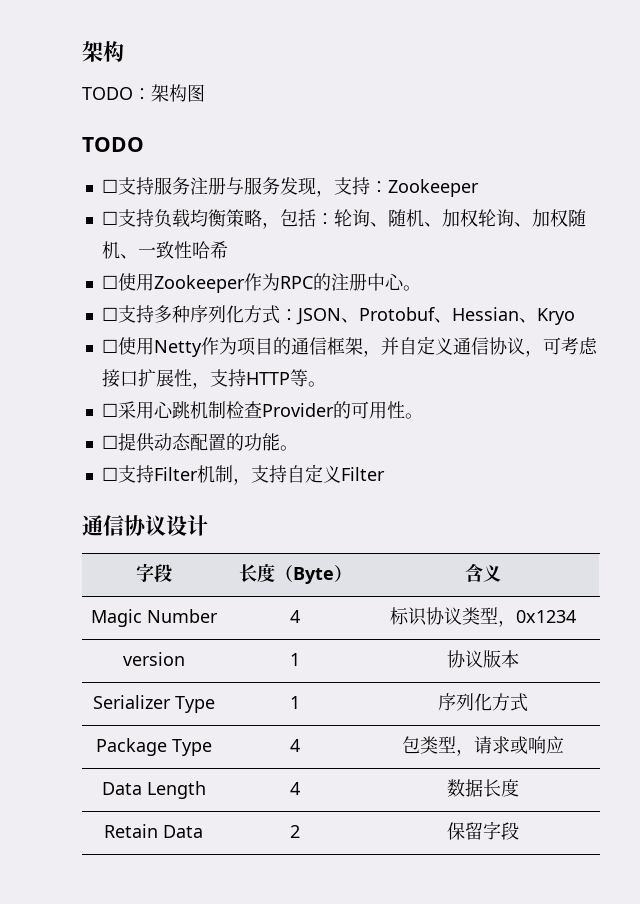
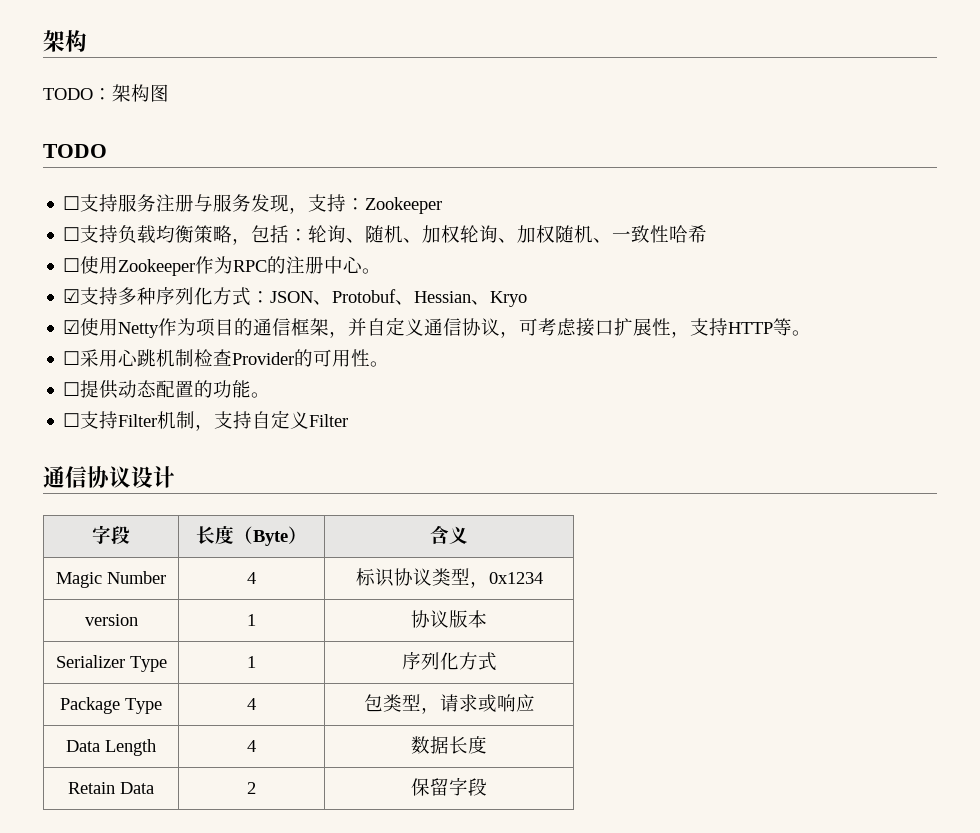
[101,307,118,321] ☐ -> [63,289,81,303] ☑
[101,339,118,353] ☐ -> [63,320,81,334] ☑

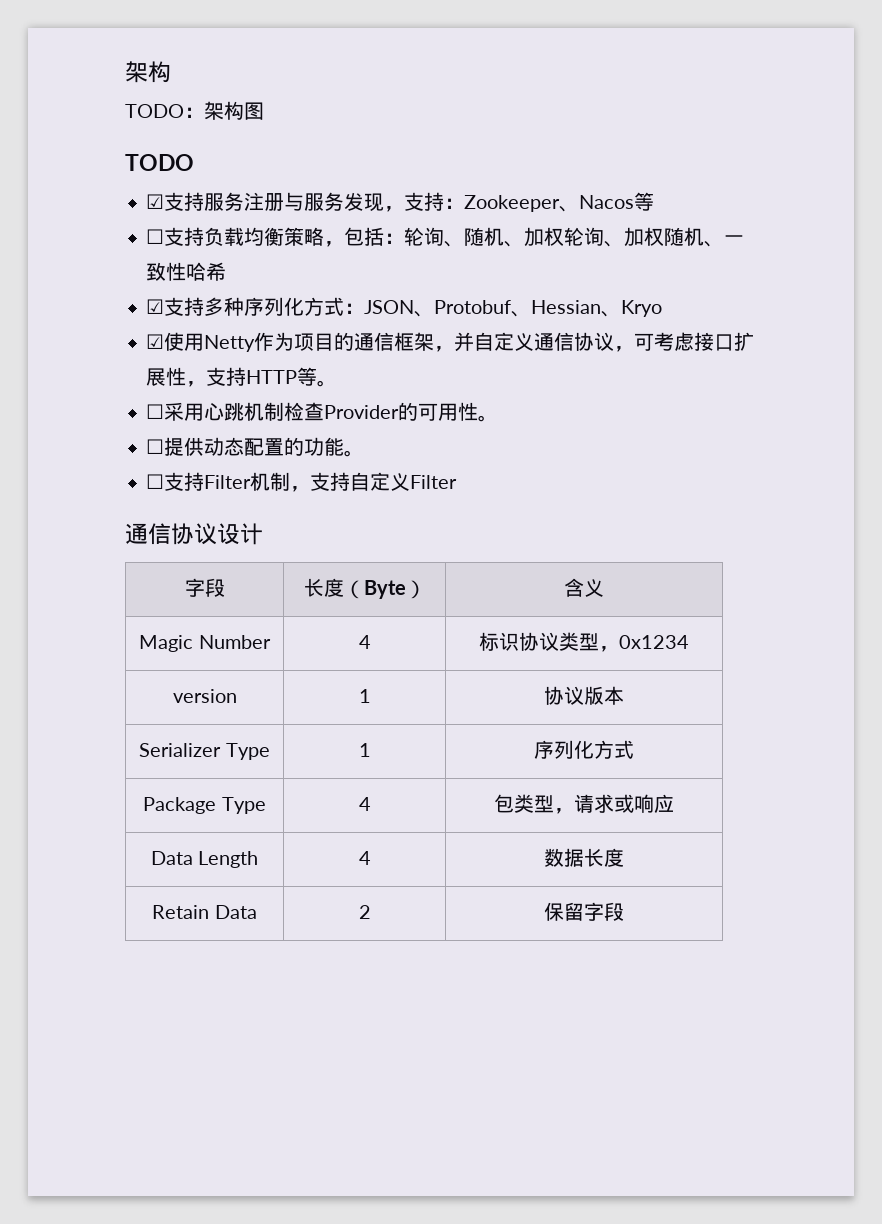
[63,196,81,210] ☐ -> [146,194,165,209] ☑
(443, 205) none -> [559,192,655,212] 、Nacos等
[63,256,382,276] // ☐使用Zookeeper作为RPC的注册中心。 -> (227, 271) none

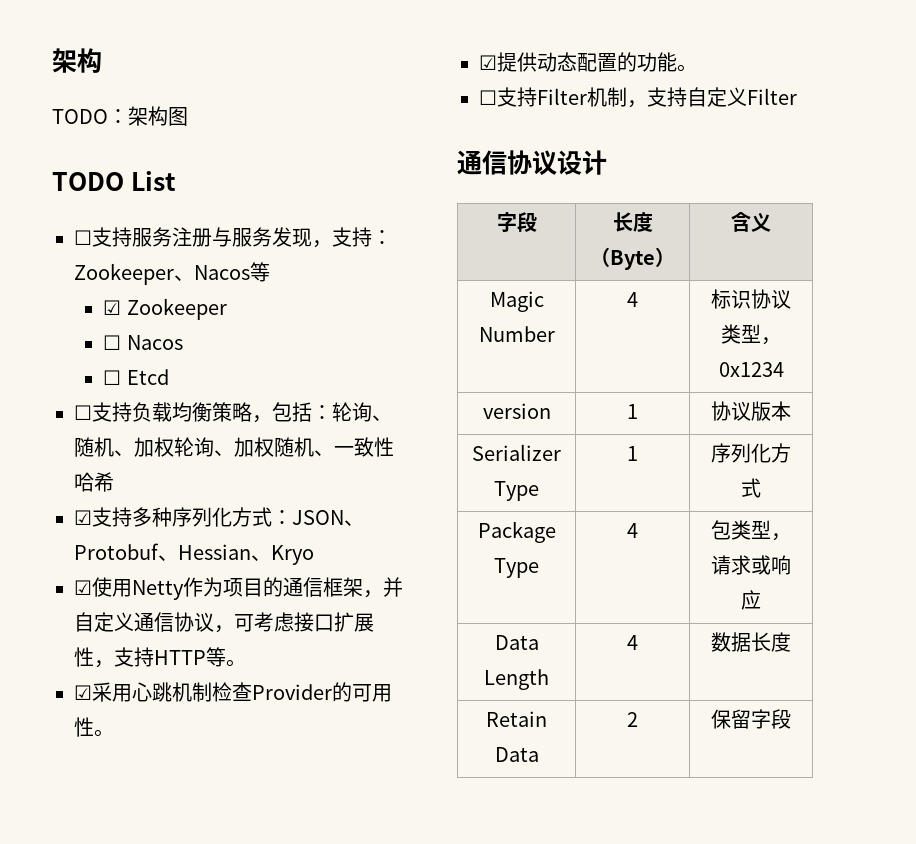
[146,194,165,209] // ☑ -> [130,171,176,191] [74,230,92,245] List // ☐
(655, 201) none -> [103,298,227,320] [103,335,183,350] [103,369,169,385] // ☑ Zookeeper // ☐ Nacos // ☐ Etcd
[146,404,165,419] ☐ -> [74,685,92,700] ☑
[146,439,165,454] ☐ -> [479,55,497,70] ☑

